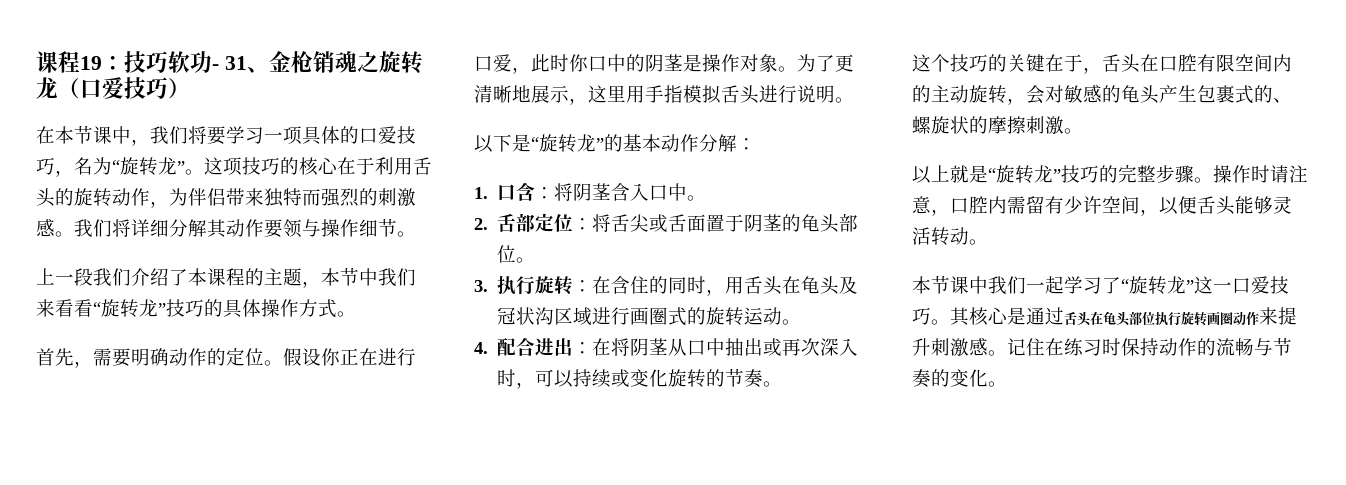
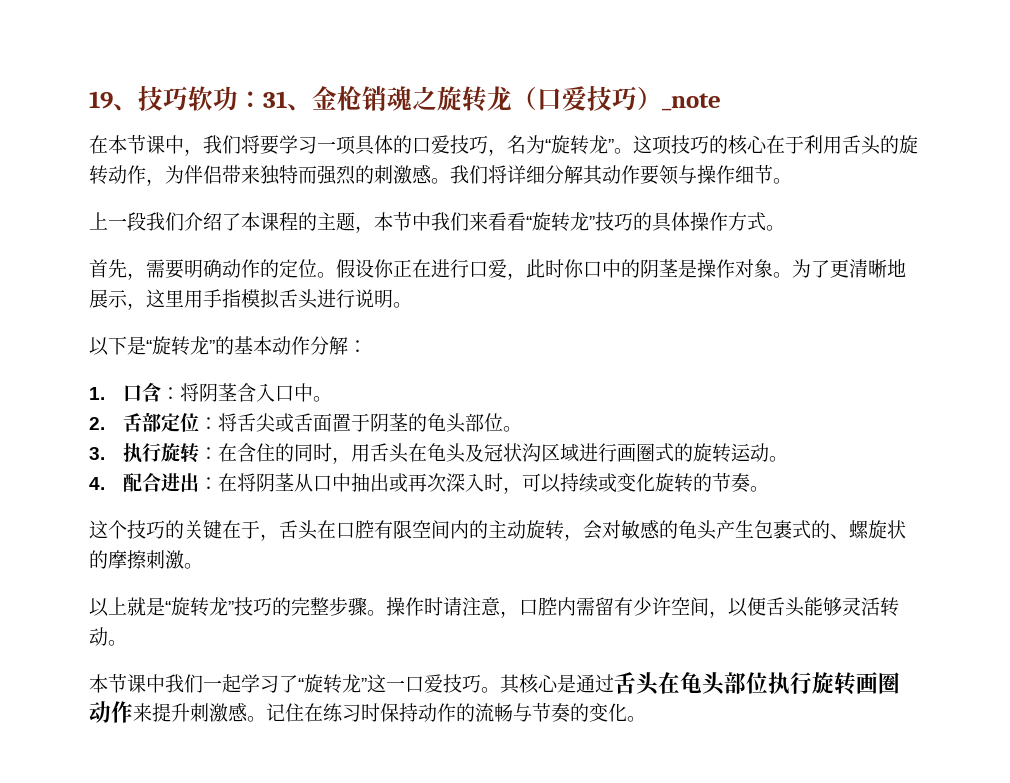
[36,51,124,73] 课程19： -> [89,91,138,111] 19、
[212,64,219,70] - -> [238,91,263,108] ：
(190, 88) none -> [662,93,721,111] _note

